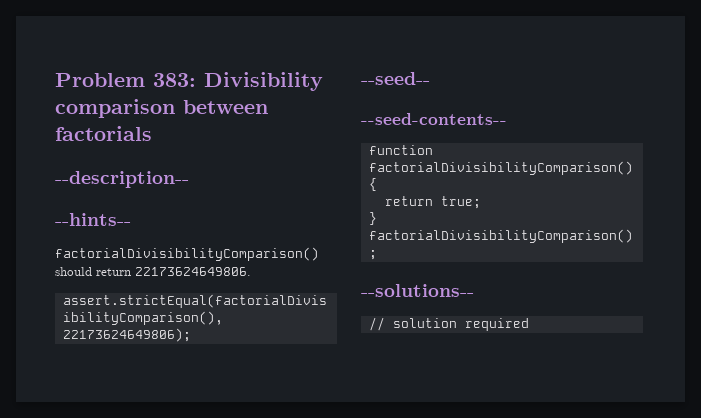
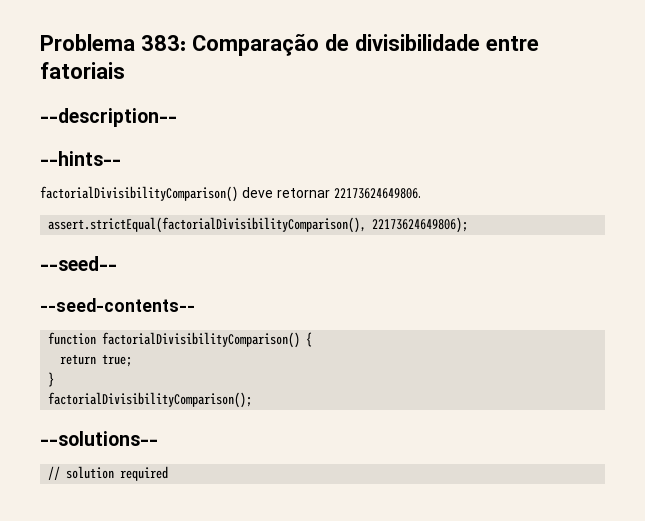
[55,72,323,91] [55,99,268,118] [55,126,152,141] Problem 383: Divisibility comparison between factorials -> [40,33,539,56] [40,62,125,79] Problema 383: Comparação de divisibilidade entre fatoriais
[55,267,131,276] should return -> [242,187,330,198] deve retornar

